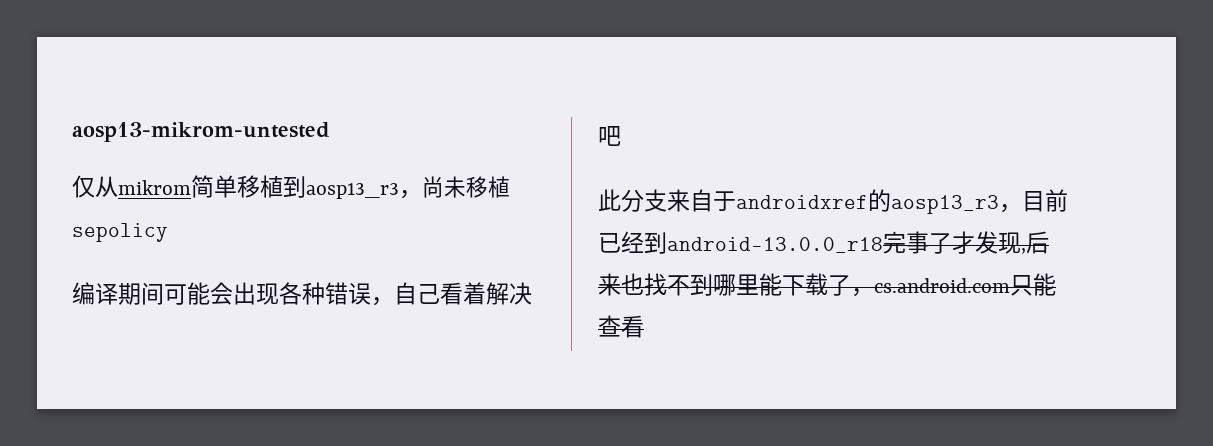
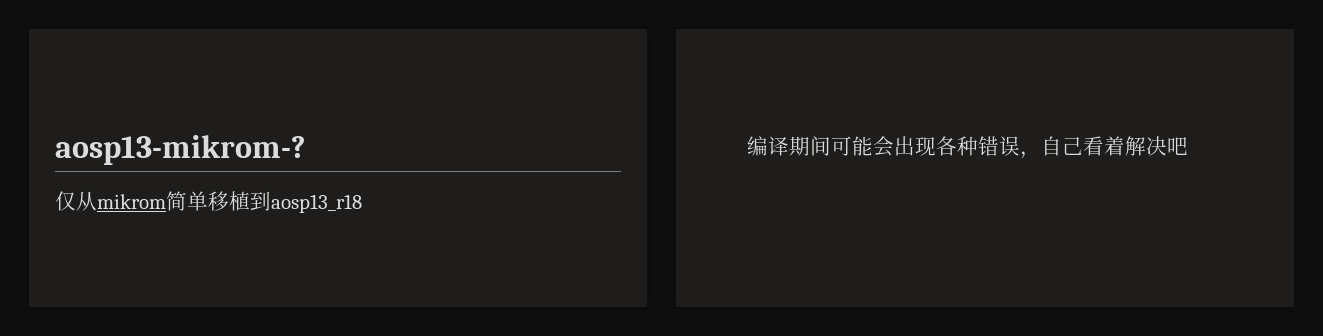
[72,122,330,142] aosp13-mikrom-untested -> [55,135,305,165] aosp13-mikrom-?
[306,176,510,199] [72,223,168,242] aosp13_r3，尚未移植sepolicy -> [271,194,362,213] aosp13_r18
[598,189,1068,214] [598,231,1049,254] [598,273,1056,297] [598,315,644,338] // 此分支来自于androidxref的aosp13_r3，目前已经到android-13.0.0_r18完事了才发现,后来也找不到哪里能下载了，cs.android.com只能查看 -> (1189, 146) none

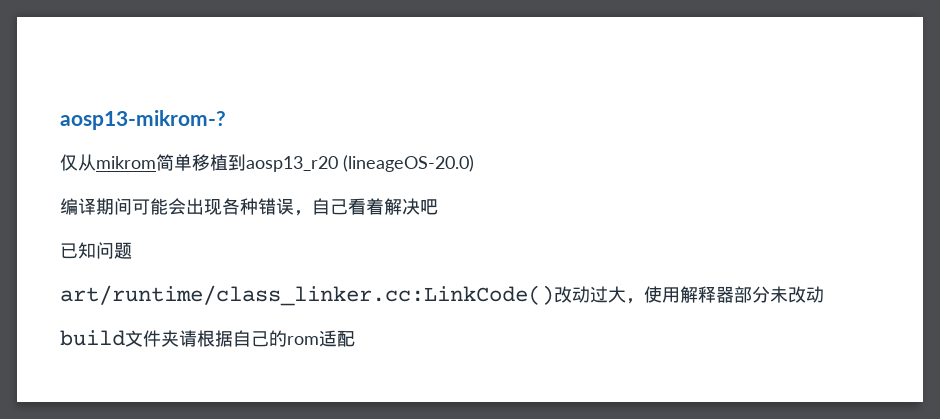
[271,194,362,213] aosp13_r18 -> [246,155,474,172] aosp13_r20 (lineageOS-20.0)
(1189, 146) none -> [60,242,132,259] [60,285,824,306] [60,330,355,347] // 已知问题 // art/runtime/class_linker.cc:LinkCode()改动过大，使用解释器部分未改动 // build文件夹请根据自己的rom适配

